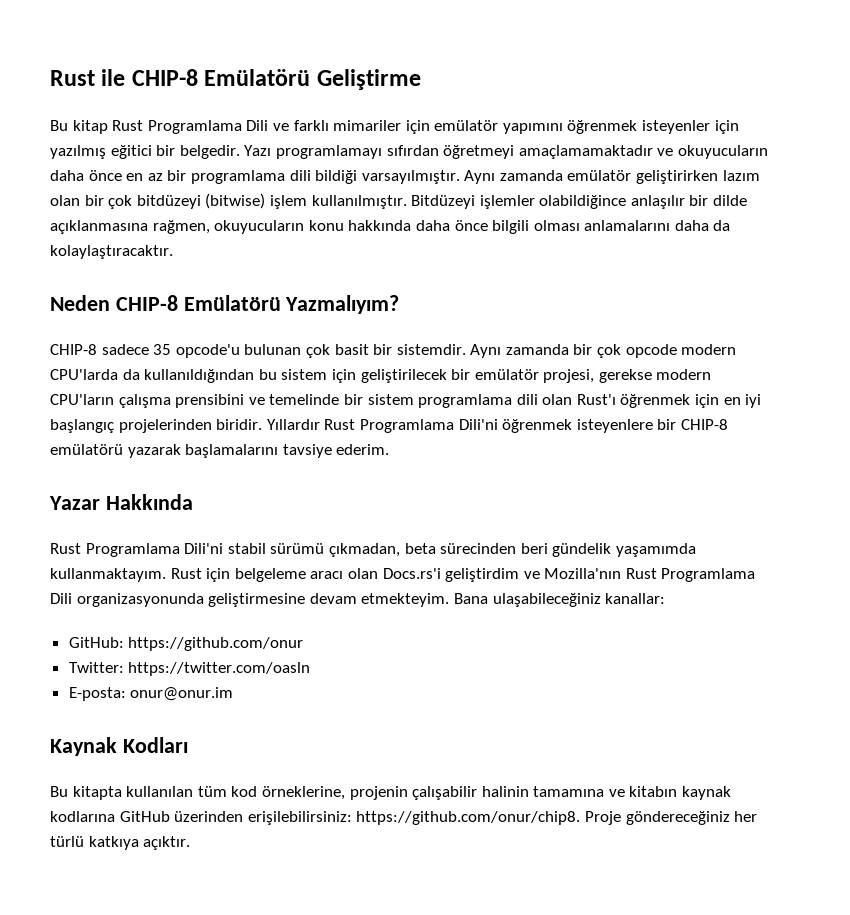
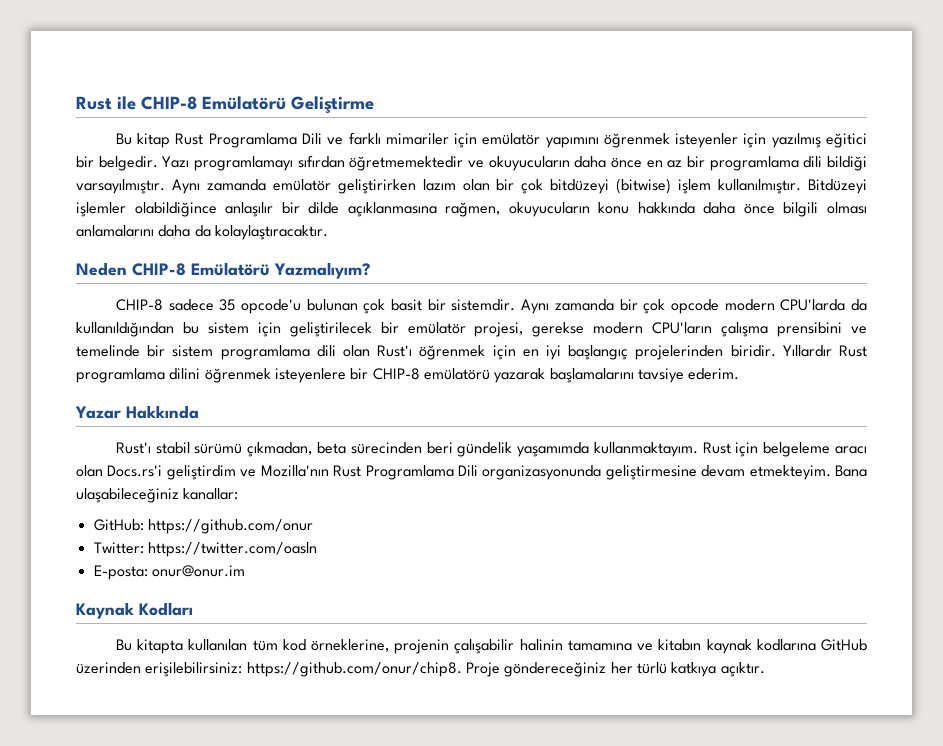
[443,145,653,159] öğretmeyi amaçlamamaktadır -> [349,156,464,171] öğretmemektedir
[359,419,498,433] Programlama Dili'ni -> [76,368,201,383] programlama dilini
[50,543,224,557] Rust Programlama Dili'ni -> [115,442,151,454] Rust'ı

